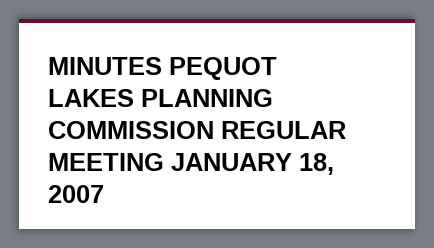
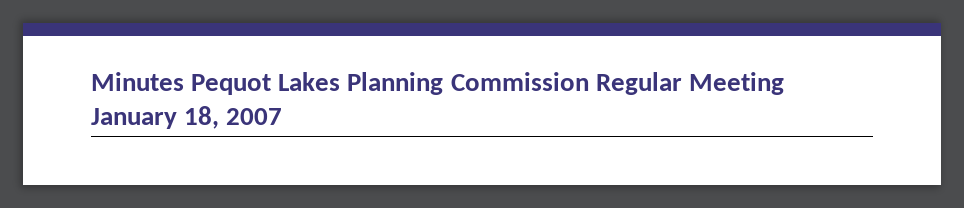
[48,57,277,80] [48,89,273,107] [48,121,346,139] [48,153,292,171] MINUTES PEQUOT LAKES PLANNING COMMISSION REGULAR MEETING JANUARY -> [91,72,784,95] [91,108,177,129] Minutes Pequot Lakes Planning Commission Regular Meeting January

